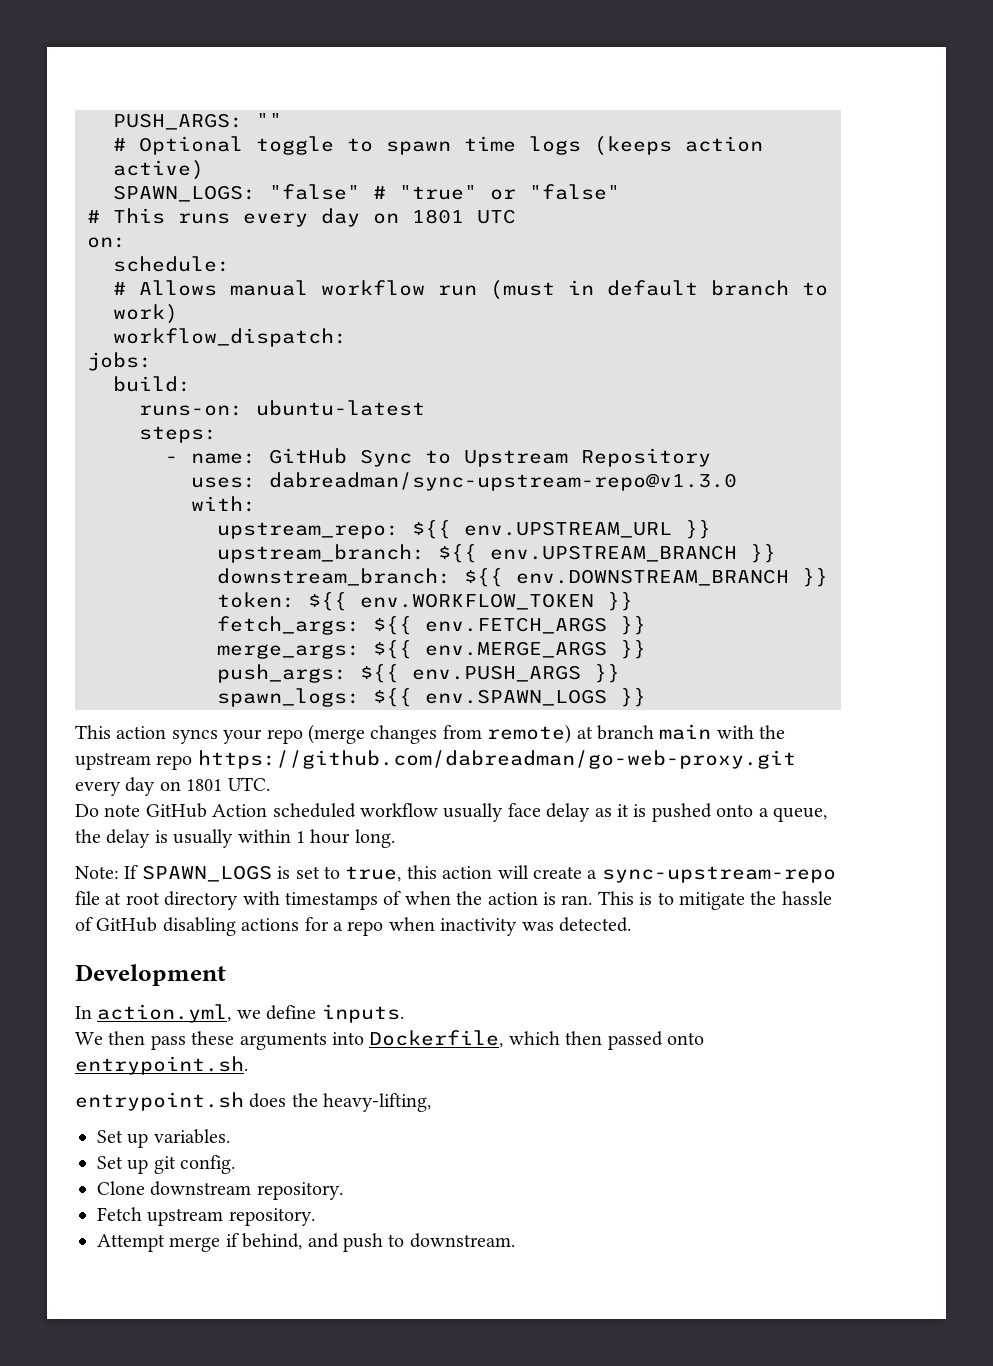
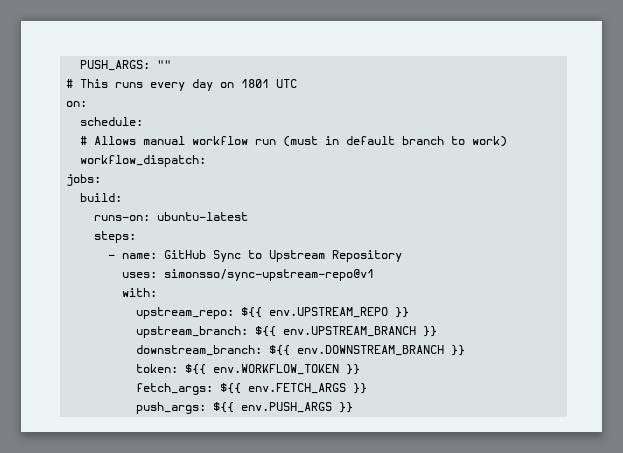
[113,136,763,156] [113,160,204,180] [113,184,620,202] // # Optional toggle to spawn time logs (keeps action active) // SPAWN_LOGS: "false" # "true" or "false" -> (171, 64) none
[269,472,737,491] dabreadman/sync-upstream-repo@v1.3.0 -> [164,269,374,281] simonsso/sync-upstream-repo@v1
[464,521,672,538] env.UPSTREAM_URL -> [269,307,388,318] env.UPSTREAM_REPO
[217,640,646,659] // merge_args: ${{ env.MERGE_ARGS }} -> (367, 388) none
[217,688,646,707] [75,724,786,744] [75,750,796,770] [75,777,270,796] [75,803,827,822] [75,829,395,848] [75,865,836,883] [75,891,832,910] [75,917,631,936] [75,964,226,986] [75,1004,404,1023] [75,1030,704,1050] [75,1056,248,1075] [75,1092,432,1112] [97,1129,230,1148] [97,1155,236,1174] [97,1181,343,1200] [97,1207,315,1226] [97,1233,515,1252] // spawn_logs: ${{ env.SPAWN_LOGS }} // This action syncs your repo (merge changes from remote) at branch main with the upstream repo https://github.com/dabreadman/go-web-proxy.git every day on 1801 UTC. // Do note GitHub Action scheduled workflow usually face delay as it is pushed onto a queue, the delay is usually within 1 hour long. // Note: If SPAWN_LOGS is set to true, this action will create a sync-upstream-repo file at root directory with timestamps of when the action is ran. This is to mitigate the hassle of GitHub disabling actions for a repo when inactivity was detected. // Development // In action.yml, we define inputs. // We then pass these arguments into Dockerfile, which then passed onto entrypoint.sh. // entrypoint.sh does the heavy-lifting, // Set up variables. // Set up git config. // Clone downstream repository. // Fetch upstream repository. // Attempt merge if behind, and push to downstream. -> (353, 407) none

